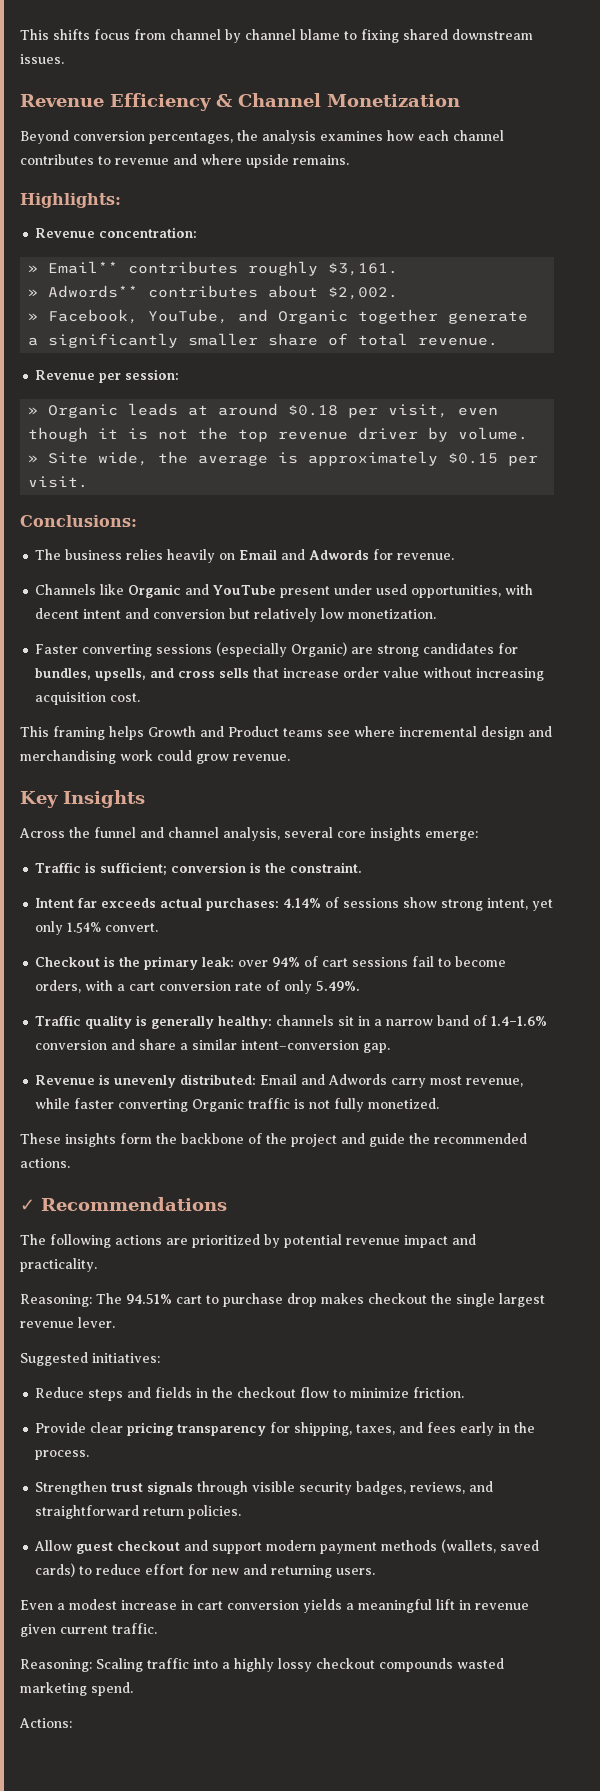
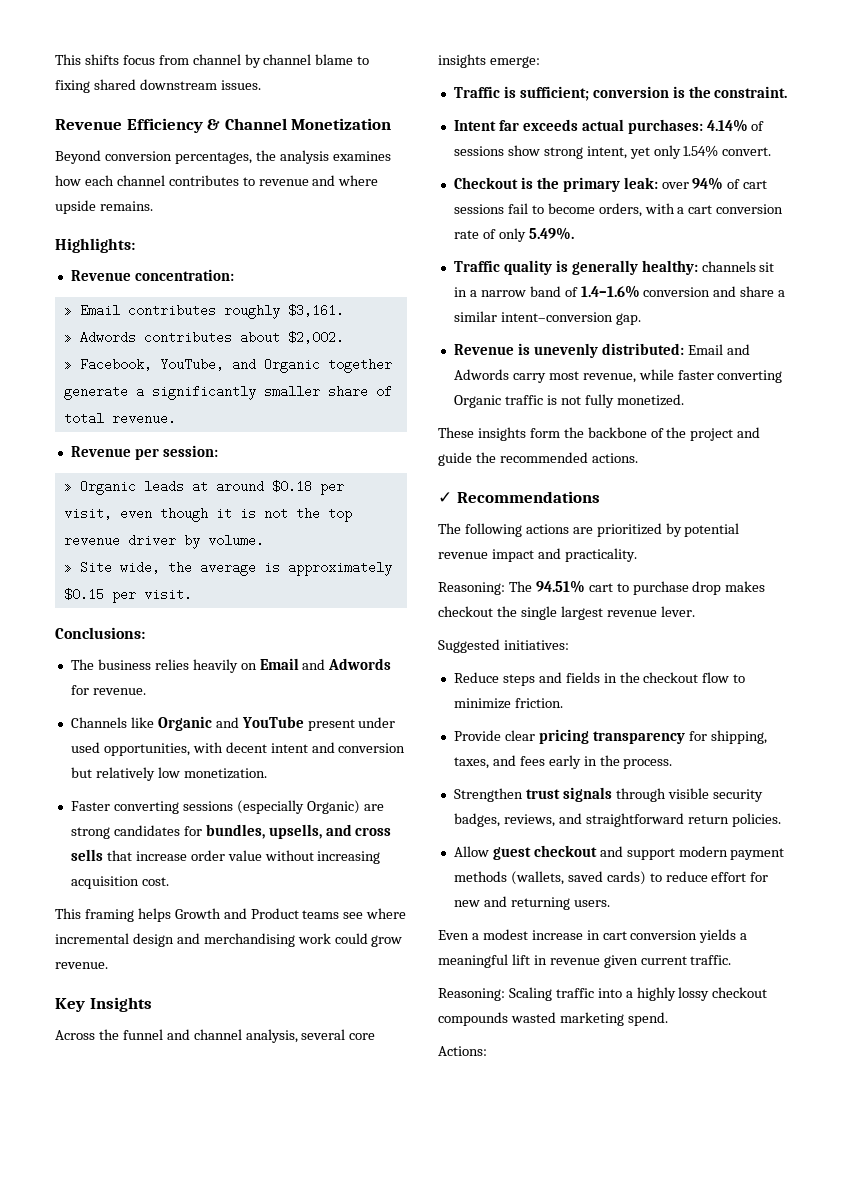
[48,261,119,274] Email** -> [79,304,120,317] Email
[48,285,139,298] Adwords** -> [79,331,136,344] Adwords

